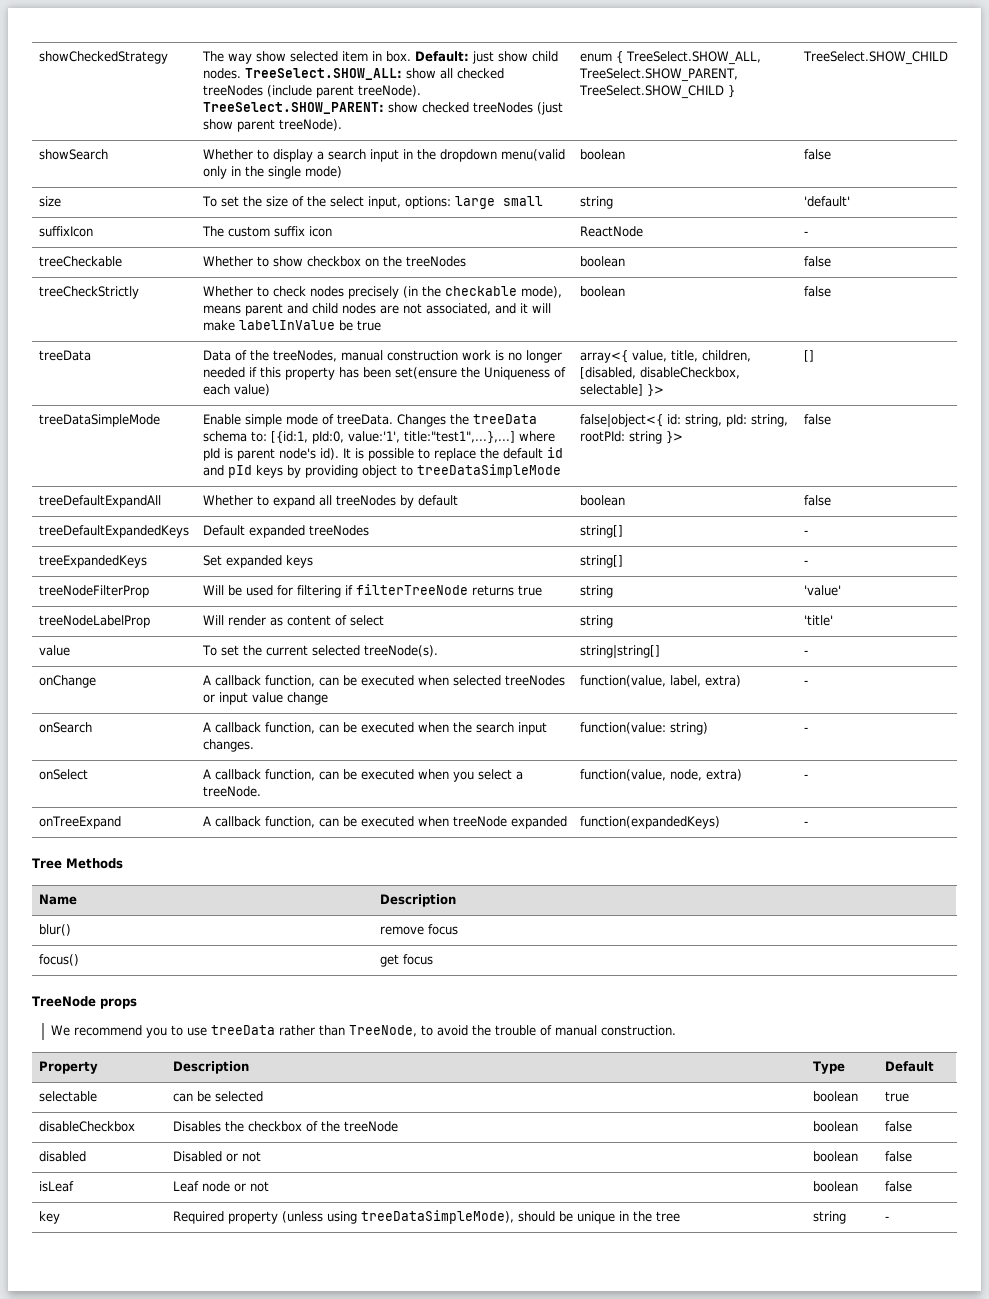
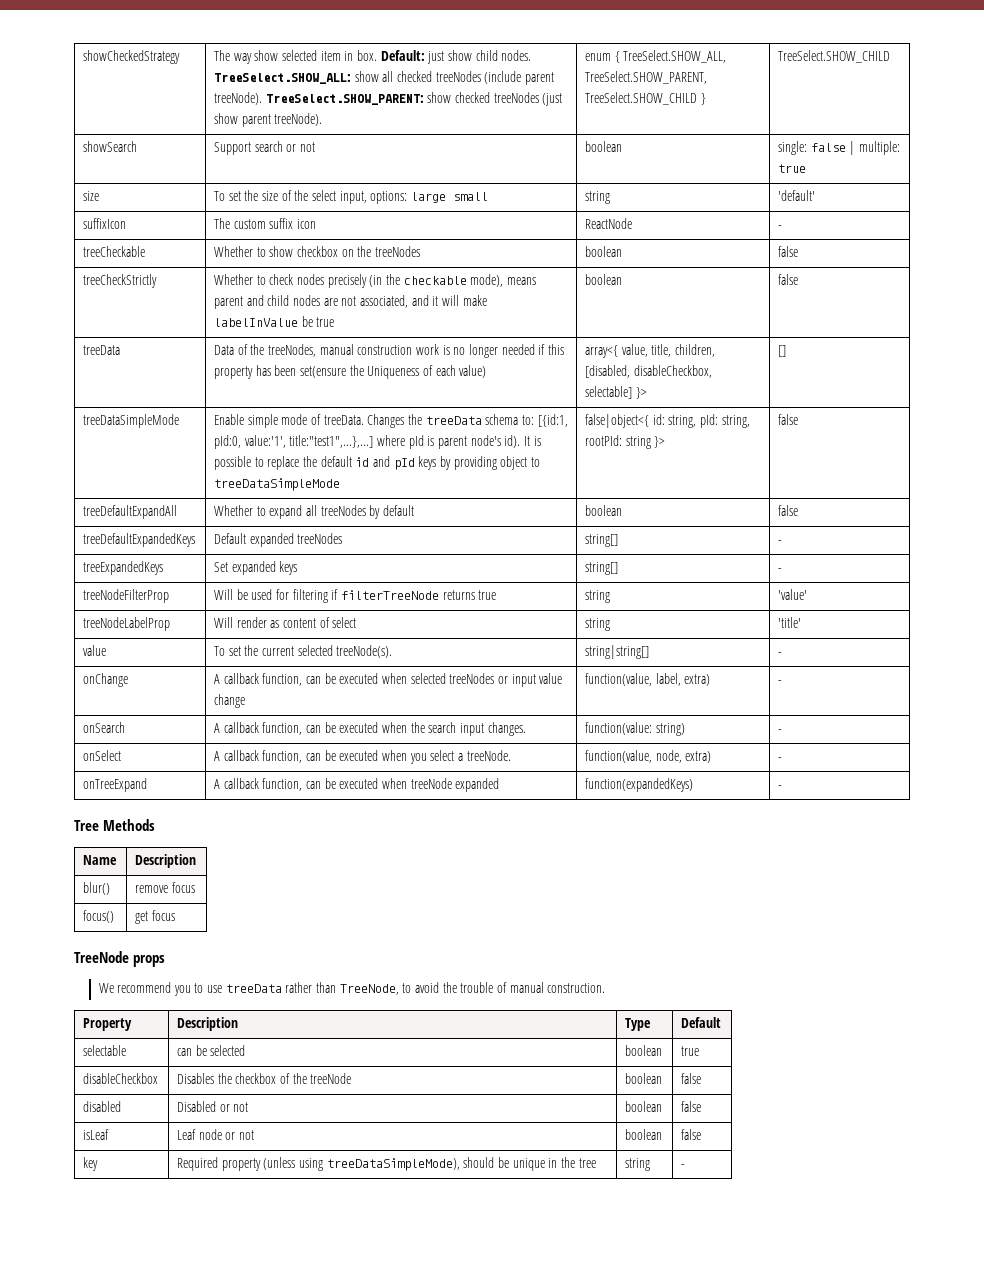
[202,149,565,162] [202,166,342,179] [579,149,625,160] [803,149,831,160] Whether to display a search input in the dropdown menu(valid only in the single mode) | boolean | false -> [214,141,315,155] [585,141,623,152] [778,141,900,155] [778,164,807,173] Support search or not | boolean | single: false | multiple: true

